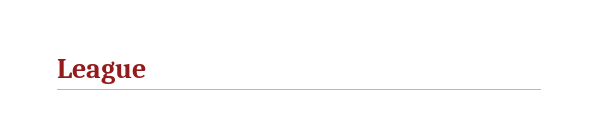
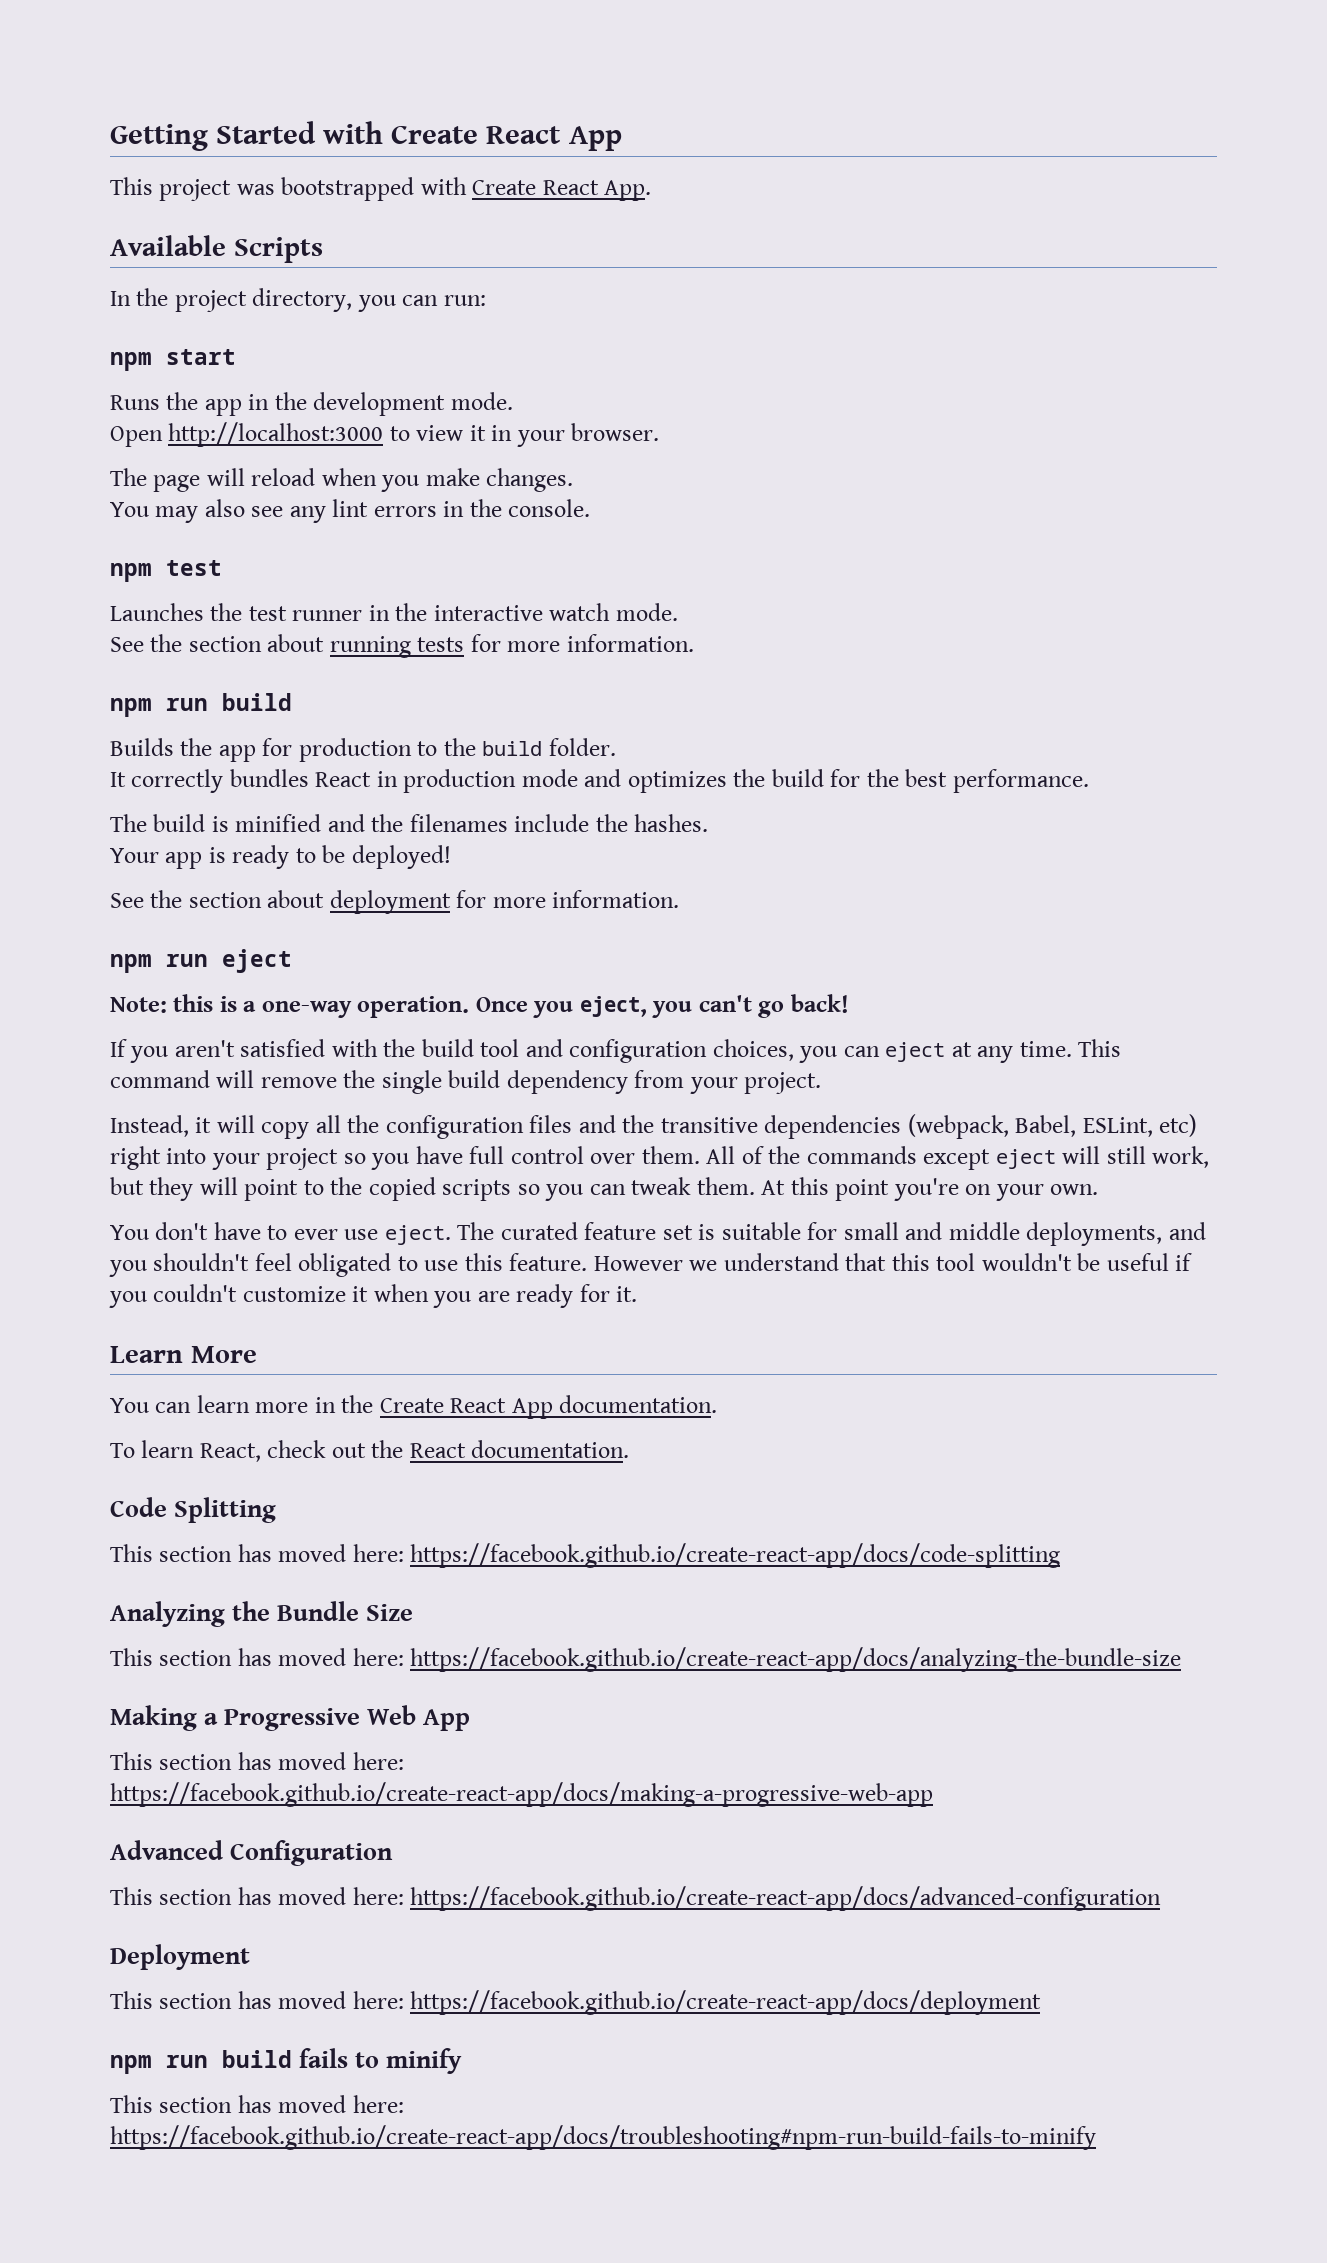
[57,59,146,84] League -> [110,121,622,151] [110,177,652,201] [110,235,323,263] [110,288,486,312] [110,349,236,371] [110,392,513,416] [110,422,660,447] [110,468,574,492] [110,499,591,523] [110,560,222,582] [110,603,678,621] [110,634,694,658] [110,693,292,717] [110,738,616,762] [110,769,1089,793] [110,814,709,832] [110,845,451,869] [110,890,680,914] [110,949,292,973] [110,994,849,1018] [110,1039,1122,1063] [110,1070,822,1094] [110,1114,1198,1139] [110,1146,1210,1170] [110,1177,1099,1201] [110,1222,1206,1246] [109,1253,1193,1277] [109,1284,638,1308] [110,1346,257,1363] [110,1395,718,1419] [110,1440,630,1462] [110,1497,277,1523] [110,1543,1061,1568] [110,1601,414,1627] [110,1647,1182,1672] [110,1705,471,1731] [110,1752,404,1770] [110,1782,933,1807] [110,1840,394,1866] [110,1886,1162,1911] [110,1944,250,1970] [110,1990,1042,2015] [110,2048,463,2074] [110,2095,404,2113] [110,2125,1096,2150] Getting Started with Create React App // This project was bootstrapped with Create React App. // Available Scripts // In the project directory, you can run: // npm start // Runs the app in the development mode. // Open http://localhost:3000 to view it in your browser. // The page will reload when you make changes. // You may also see any lint errors in the console. // npm test // Launches the test runner in the interactive watch mode. // See the section about running tests for more information. // npm run build // Builds the app for production to the build folder. // It correctly bundles React in production mode and optimizes the build for the best performance. // The build is minified and the filenames include the hashes. // Your app is ready to be deployed! // See the section about deployment for more information. // npm run eject // Note: this is a one-way operation. Once you eject, you can't go back! // If you aren't satisfied with the build tool and configuration choices, you can eject at any time. This command will remove the single build dependency from your project. // Instead, it will copy all the configuration files and the transitive dependencies (webpack, Babel, ESLint, etc) right into your project so you have full control over them. All of the commands except eject will still work, but they will point to the copied scripts so you can tweak them. At this point you're on your own. // You don't have to ever use eject. The curated feature set is suitable for small and middle deployments, and you shouldn't feel obligated to use this feature. However we understand that this tool wouldn't be useful if you couldn't customize it when you are ready for it. // Learn More // You can learn more in the Create React App documentation. // To learn React, check out the React documentation. // Code Splitting // This section has moved here: https://facebook.github.io/create-react-app/docs/code-splitting // Analyzing the Bundle Size // This section has moved here: https://facebook.github.io/create-react-app/docs/analyzing-the-bundle-size // Making a Progressive Web App // This section has moved here: https://facebook.github.io/create-react-app/docs/making-a-progressive-web-app // Advanced Configuration // This section has moved here: https://facebook.github.io/create-react-app/docs/advanced-configuration // Deployment // This section has moved here: https://facebook.github.io/create-react-app/docs/deployment // npm run build fails to minify // This section has moved here: https://facebook.github.io/create-react-app/docs/troubleshooting#npm-run-build-fails-to-minify

